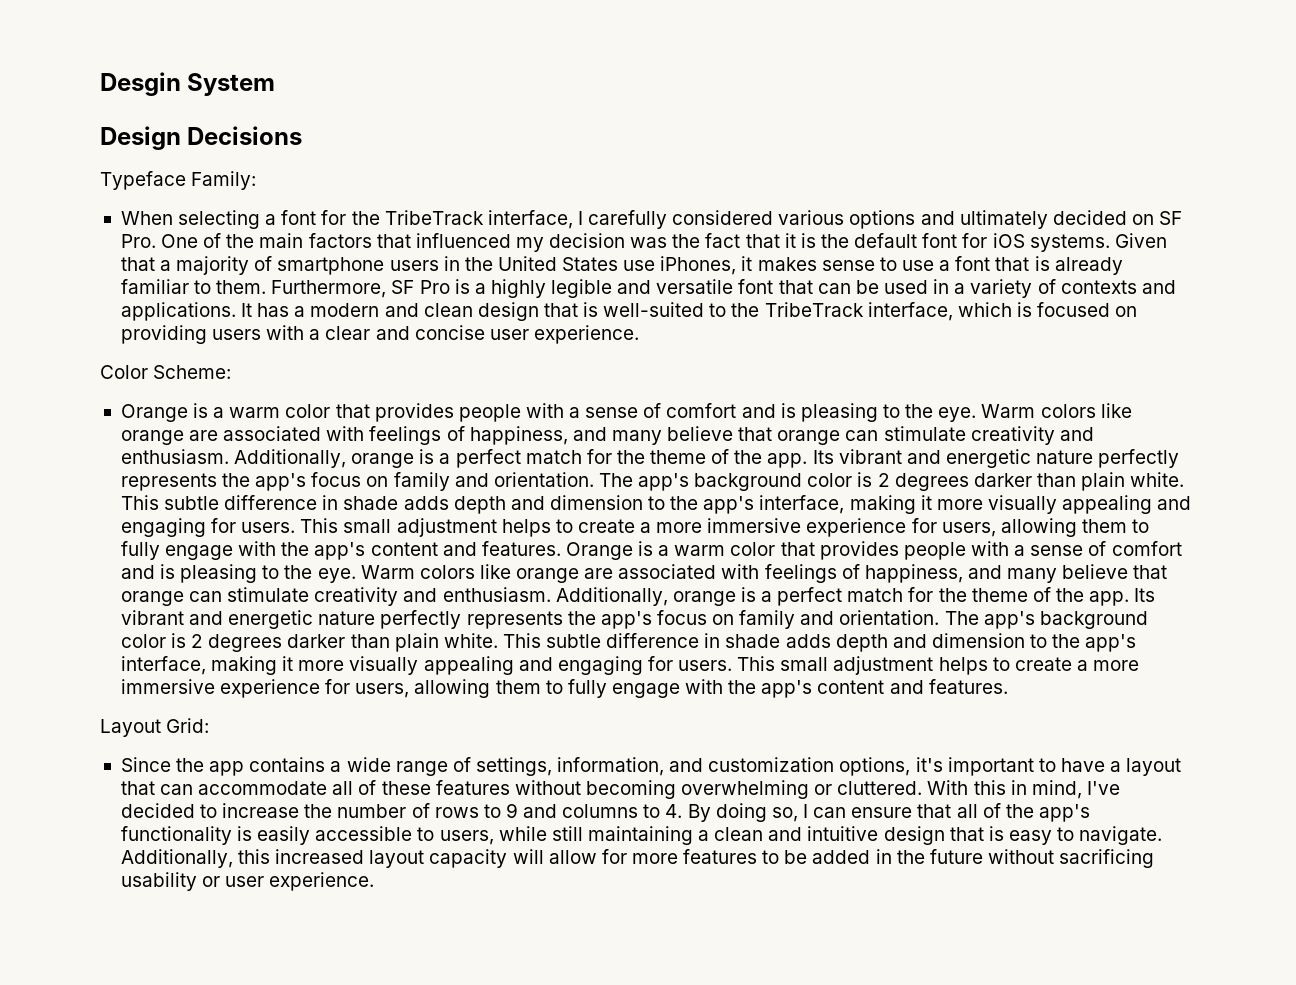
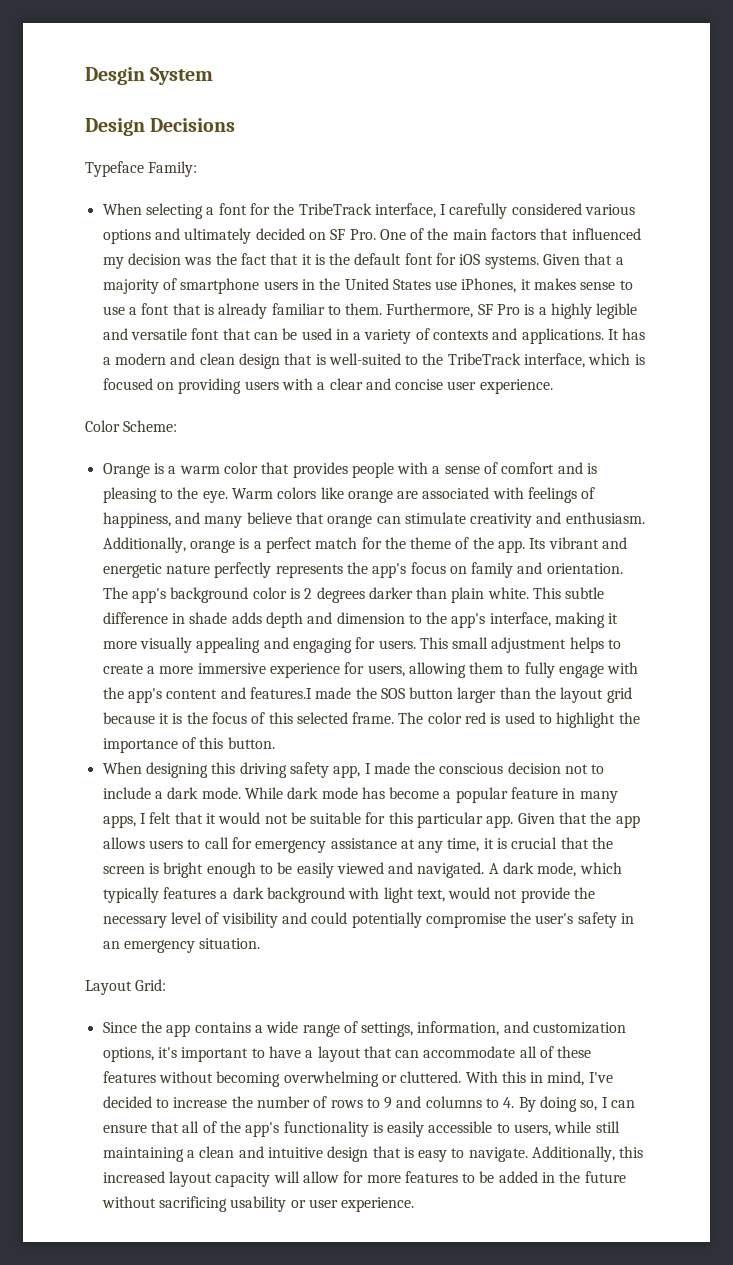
[481,541,1182,560] [120,564,1168,583] [120,587,1156,606] [120,610,1148,629] [120,633,1137,652] [120,656,1140,675] [120,679,1008,698] features. Orange is a warm color that provides people with a sense of comfort and is pleasing to the eye. Warm colors like orange are associated with feelings of happiness, and many believe that orange can stimulate creativity and enthusiasm. Additionally, orange is a perfect match for the theme of the app. Its vibrant and energetic nature perfectly represents the app's focus on family and orientation. The app's background color is 2 degrees darker than plain white. This subtle difference in shade adds depth and dimension to the app's interface, making it more visually appealing and engaging for users. This small adjustment helps to create a more immersive experience for users, allowing them to fully engage with the app's content and features. -> [249,687,632,703] [102,712,640,728] [102,737,275,753] [102,762,605,778] [102,787,618,803] [102,812,640,828] [102,837,614,853] [102,862,622,878] [102,887,596,903] [102,912,635,928] [102,938,261,953] features.I made the SOS button larger than the layout grid because it is the focus of this selected frame. The color red is used to highlight the importance of this button. // When designing this driving safety app, I made the conscious decision not to include a dark mode. While dark mode has become a popular feature in many apps, I felt that it would not be suitable for this particular app. Given that the app allows users to call for emergency assistance at any time, it is crucial that the screen is bright enough to be easily viewed and navigated. A dark mode, which typically features a dark background with light text, would not provide the necessary level of visibility and could potentially compromise the user's safety in an emergency situation.

